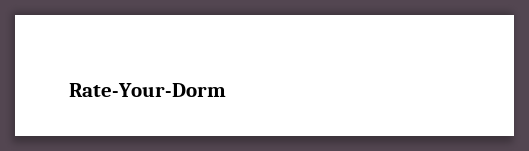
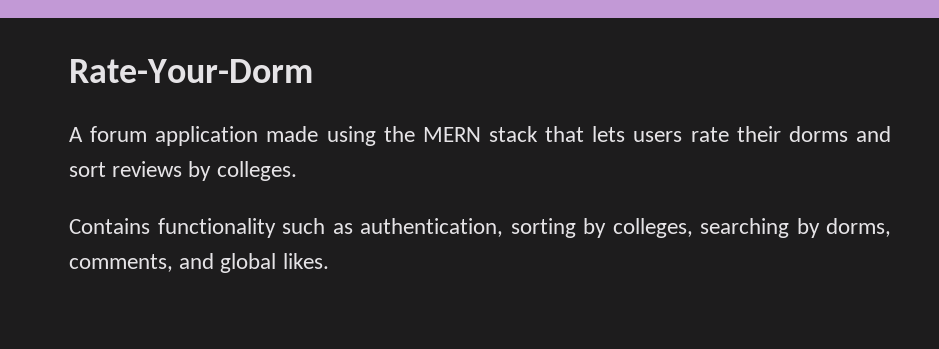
(226, 90) none -> [69,126,891,146] [69,161,297,181] [69,218,891,238] [69,253,329,273] // A forum application made using the MERN stack that lets users rate their dorms and sort reviews by colleges. // Contains functionality such as authentication, sorting by colleges, searching by dorms, comments, and global likes.

